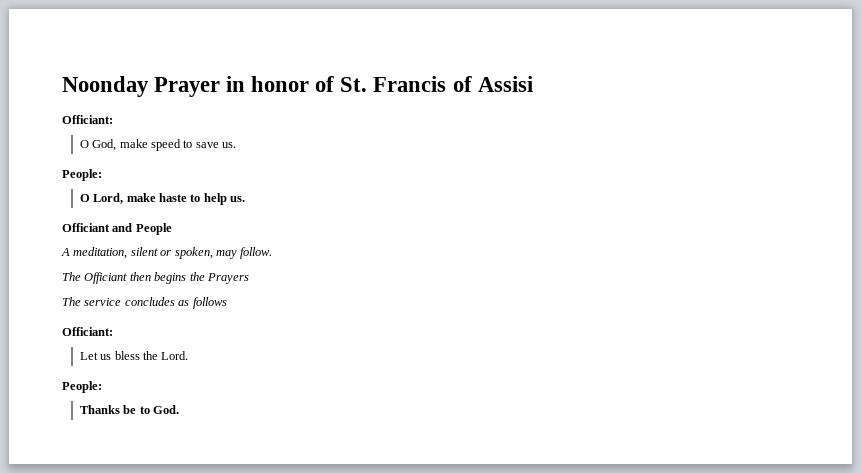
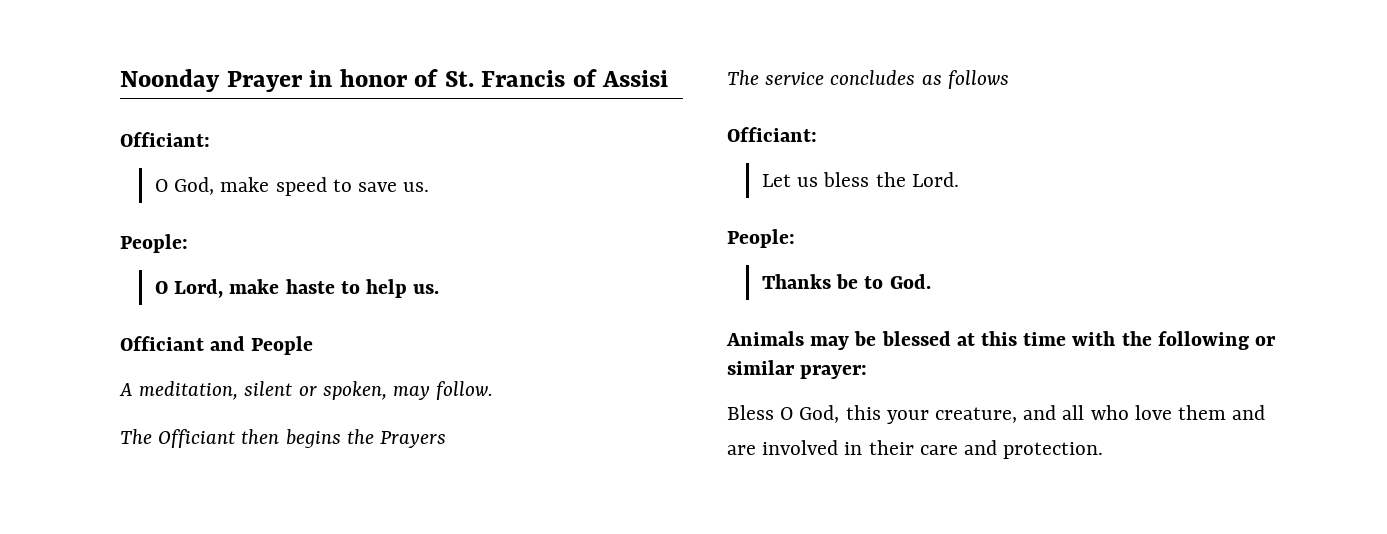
(179, 409) none -> [726,331,1277,350] [727,360,868,379] [727,405,1266,424] [727,440,1104,459] // Animals may be blessed at this time with the following or similar prayer: // Bless O God, this your creature, and all who love them and are involved in their care and protection.

